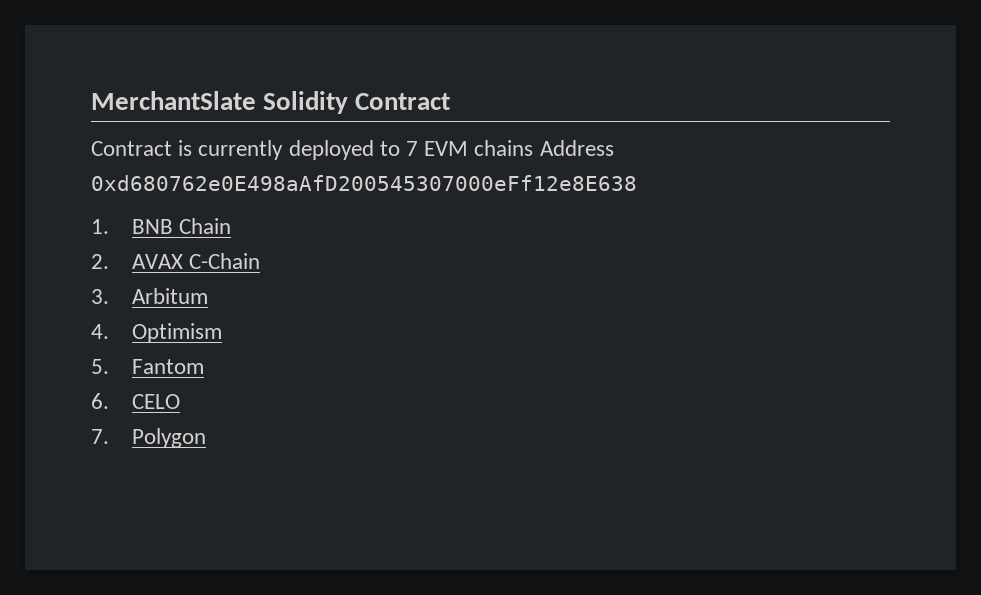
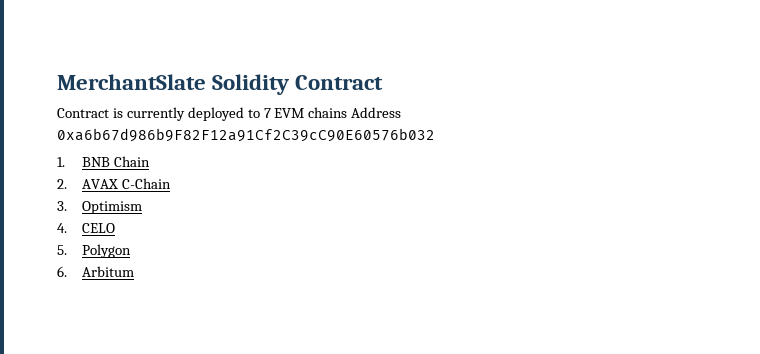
[91,175,637,191] 0xd680762e0E498aAfD200545307000eFf12e8E638 -> [57,128,435,142] 0xa6b67d986b9F82F12a91Cf2C39cC90E60576b032
[131,288,208,304] [91,324,109,339] Arbitum // 4. -> (67, 206) none
[91,359,204,374] [91,393,109,409] 5. Fantom // 6. -> [57,223,67,233] 4.
[91,429,109,444] 7. -> [57,245,67,255] 5.
(206, 438) none -> [57,266,135,277] // 6. Arbitum

